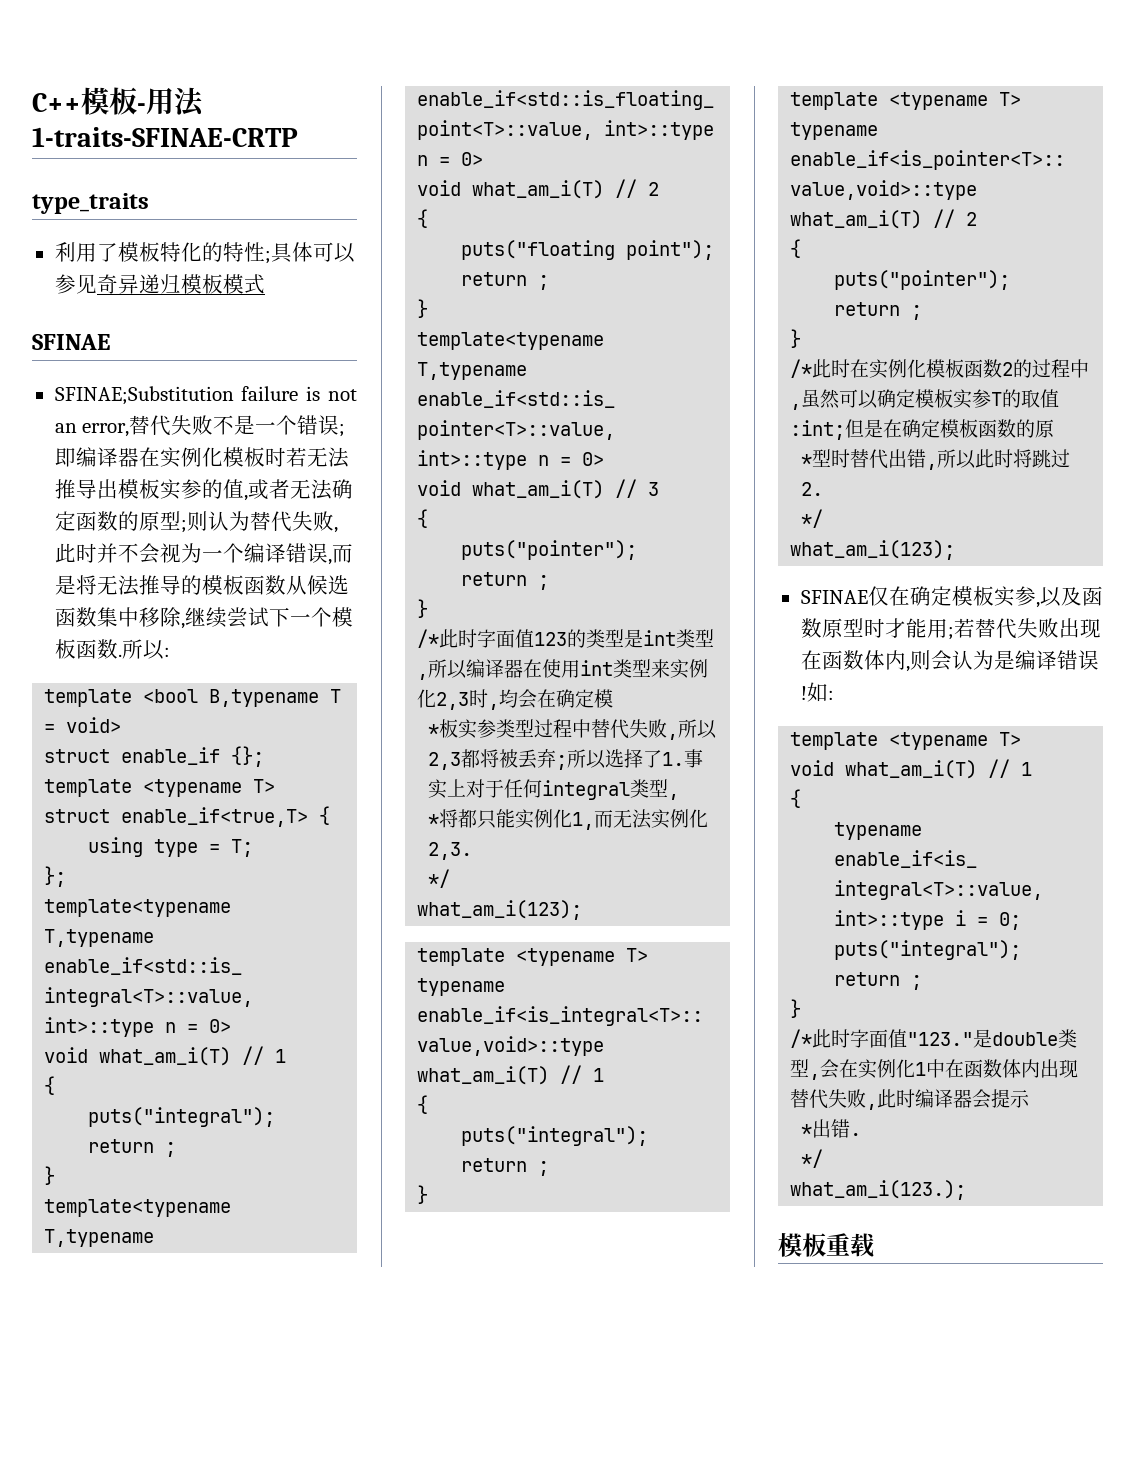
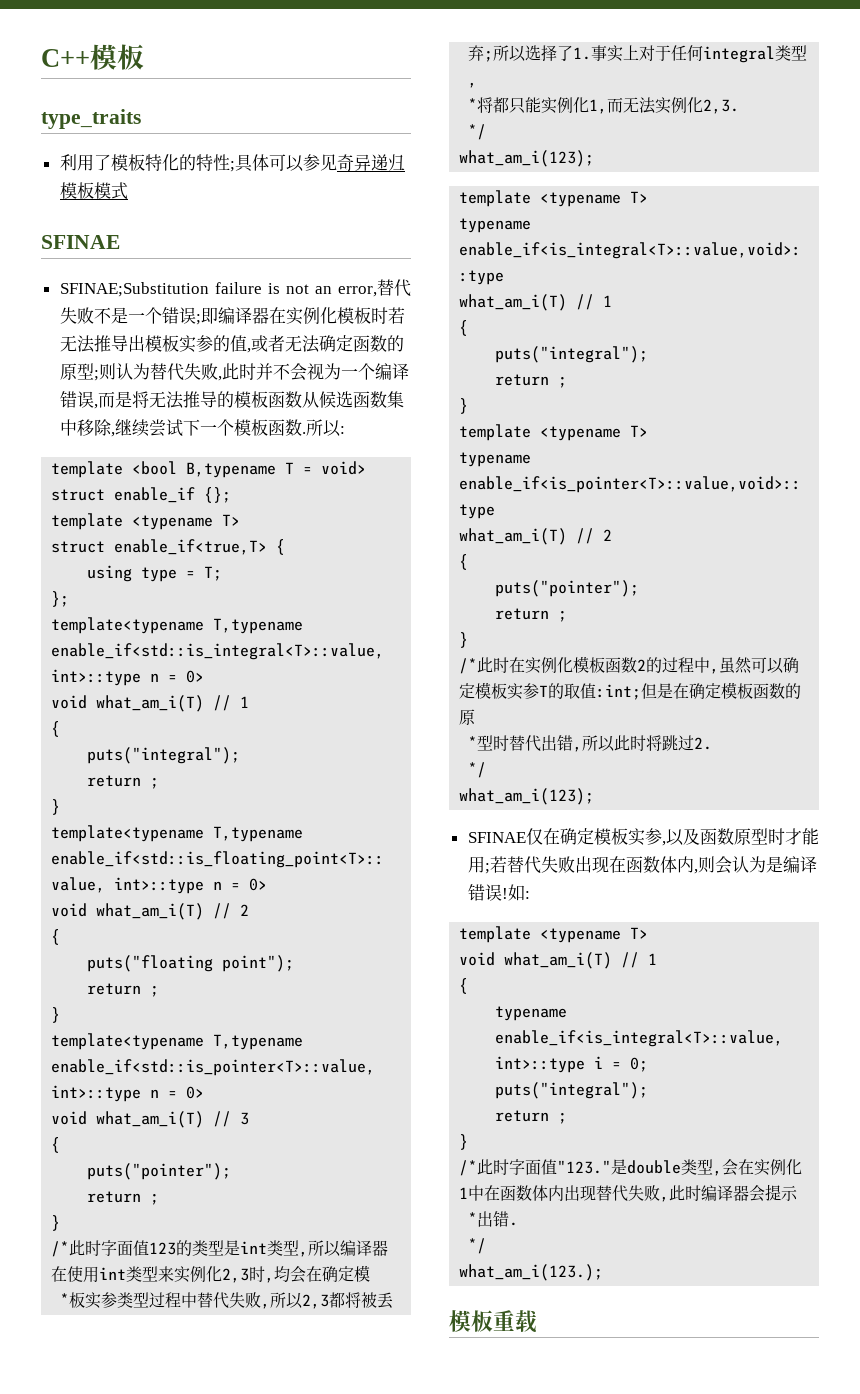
[137,87,205,117] [32,127,298,147] -用法1-traits-SFINAE-CRTP -> (144, 57) none

